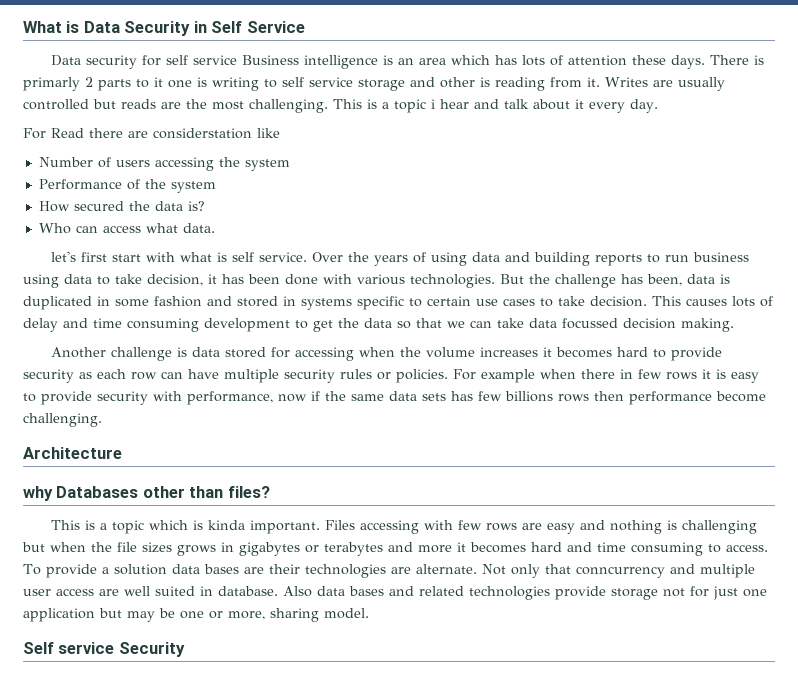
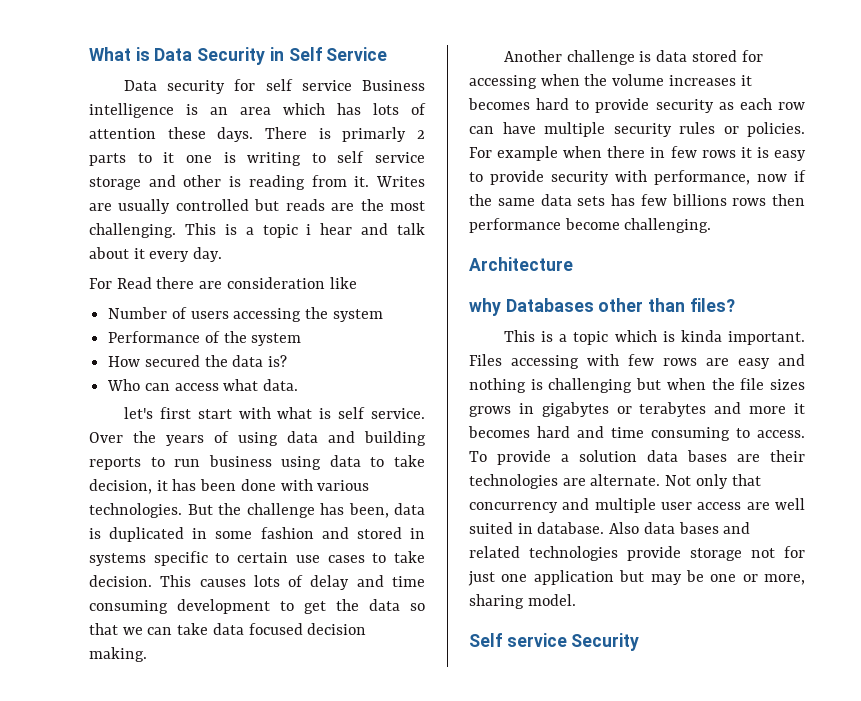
[153,128,252,139] considerstation -> [226,277,325,289] consideration
[562,318,618,329] focussed -> [248,623,303,635] focused
[575,566,665,578] conncurrency -> [469,502,558,513] concurrency

